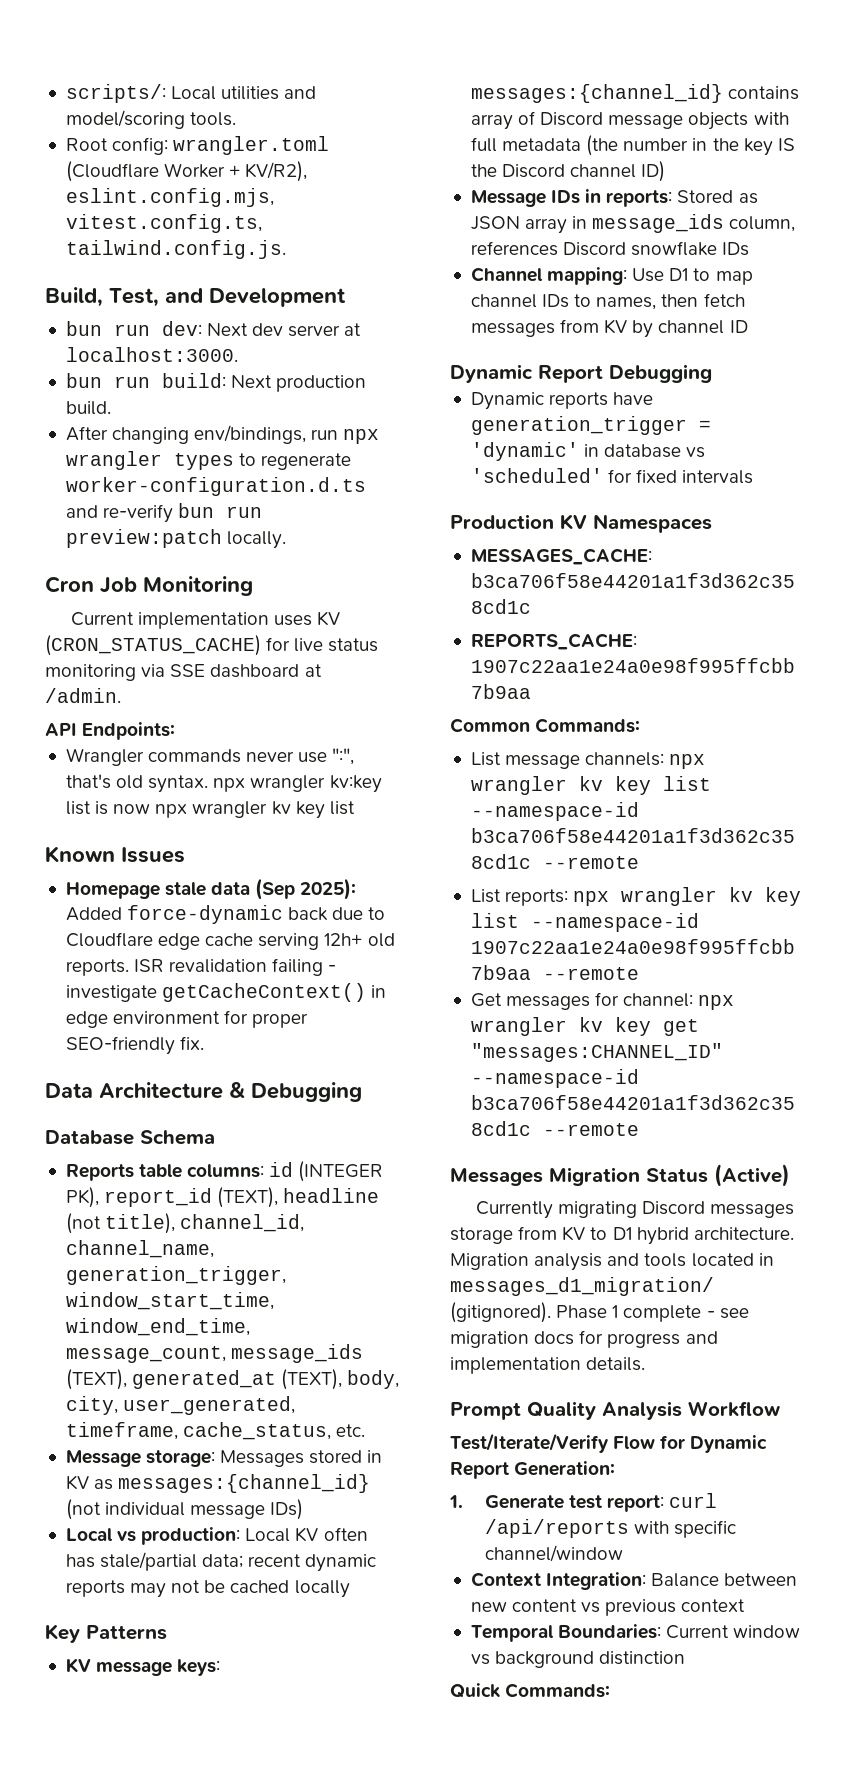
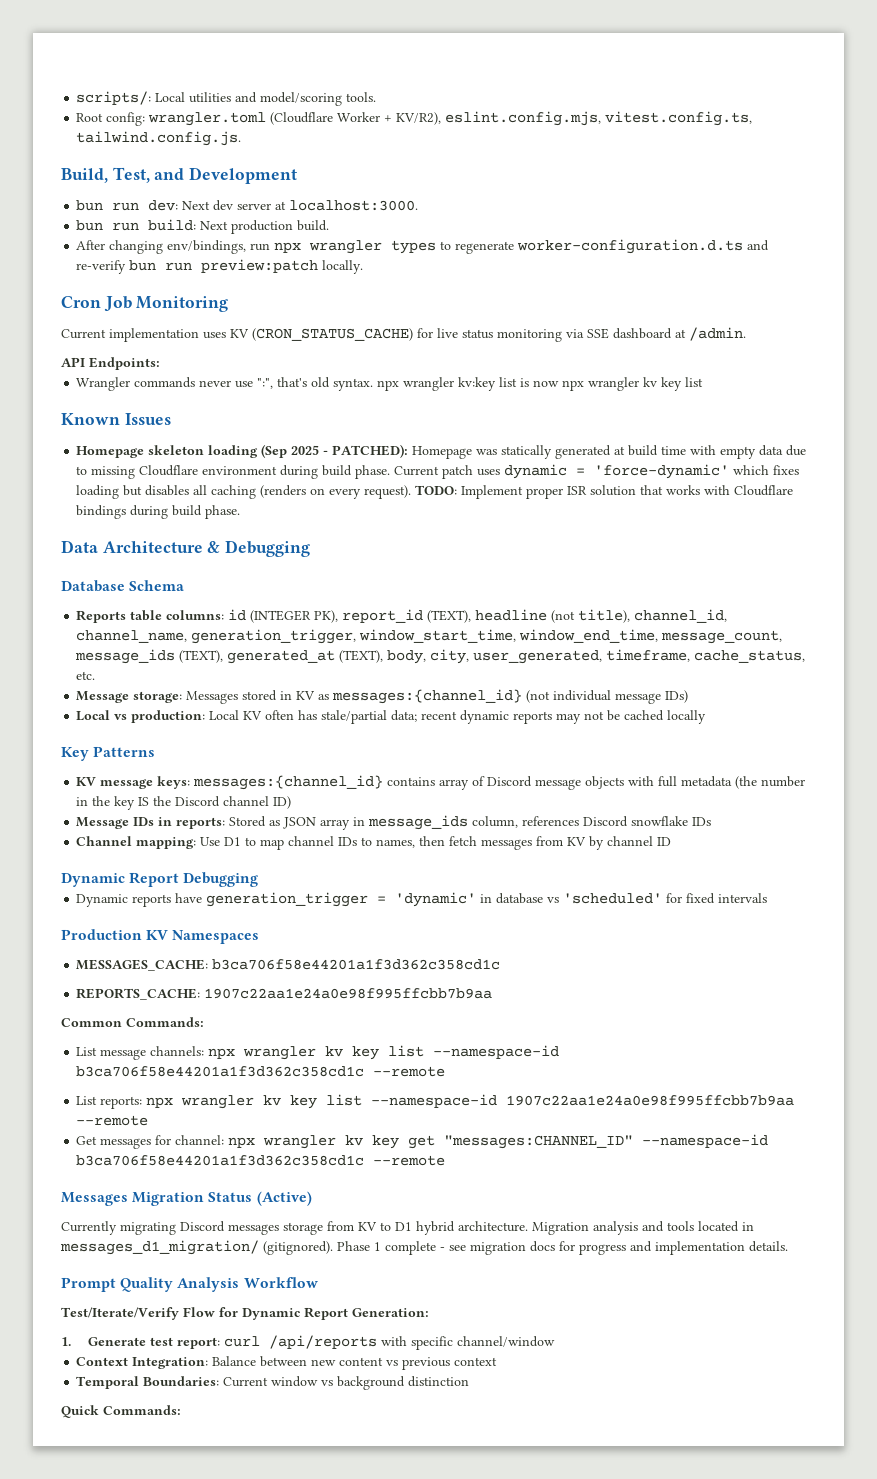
[165,878,357,900] [65,905,386,924] [65,932,395,950] [65,958,337,976] [65,983,387,1002] [65,1010,309,1028] [65,1036,205,1055] stale data (Sep 2025): Added force-dynamic back due to Cloudflare edge cache serving 12h+ old reports. ISR revalidation failing - investigate getCacheContext() in edge environment for proper SEO-friendly fix. -> [148,444,807,459] [76,464,800,479] [76,485,794,499] [76,505,241,519] skeleton loading (Sep 2025 - PATCHED): Homepage was statically generated at build time with empty data due to missing Cloudflare environment during build phase. Current patch uses dynamic = 'force-dynamic' which fixes loading but disables all caching (renders on every request). TODO: Implement proper ISR solution that works with Cloudflare bindings during build phase.

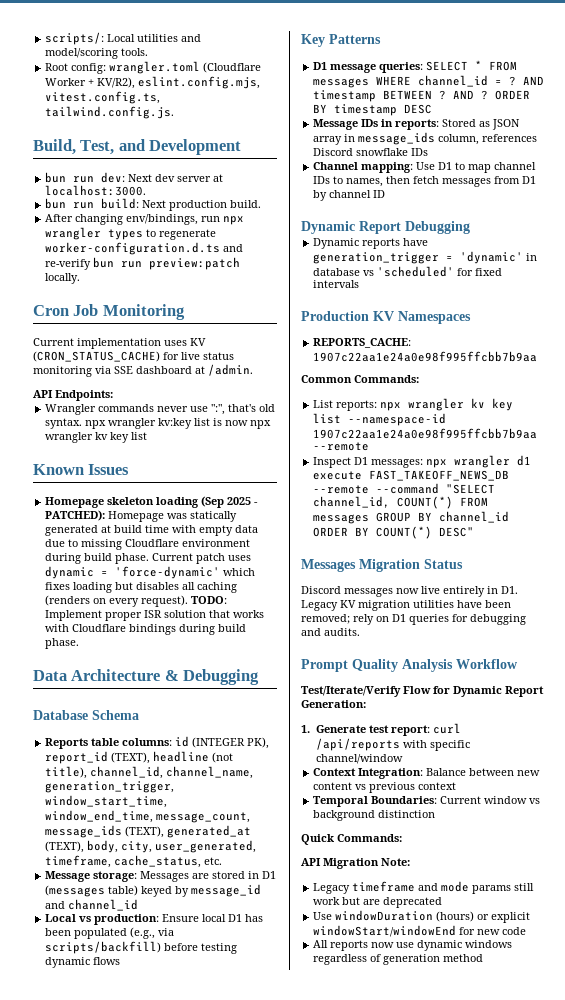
(239, 697) none -> [192,873,210,879] are
[296,689,689,704] [76,710,707,724] [61,746,156,761] [76,775,806,790] [76,796,292,810] KV as messages:{channel_id} (not individual message IDs) // Local vs production: Local KV often has stale/partial data; recent dynamic reports may not be cached locally // Key Patterns // KV message keys: messages:{channel_id} contains array of Discord message objects with full metadata (the number in the key IS the Discord channel ID) -> [262,871,277,879] [45,884,262,897] [45,899,139,911] [45,914,264,925] [45,927,175,939] [45,941,238,954] [45,957,121,968] [301,34,381,47] [313,60,518,73] [313,75,545,88] [313,90,531,102] [313,104,433,116] D1 (messages table) keyed by message_id and channel_id // Local vs production: Ensure local D1 has been populated (e.g., via scripts/backfill) before testing dynamic flows // Key Patterns // D1 message queries: SELECT * FROM messages WHERE channel_id = ? AND timestamp BETWEEN ? AND ? ORDER BY timestamp DESC
[567,837,587,846] KV -> [522,176,537,184] D1
[76,959,501,971] // MESSAGES_CACHE: b3ca706f58e44201a1f3d362c358cd1c -> (471, 317) none
[76,1045,560,1060] [76,1066,446,1077] // List message channels: npx wrangler kv key list --namespace-id b3ca706f58e44201a1f3d362c358cd1c --remote -> (419, 379) none
[76,1134,769,1149] [76,1155,446,1166] [61,1191,312,1206] [61,1221,754,1235] [60,1240,788,1255] Get messages for channel: npx wrangler kv key get "messages:CHANNEL_ID" --namespace-id b3ca706f58e44201a1f3d362c358cd1c --remote // Messages Migration Status (Active) // Currently migrating Discord messages storage from KV to D1 hybrid architecture. Migration analysis and tools located in messages_d1_migration/ (gitignored). Phase 1 complete - see migration docs for progress and implementation details. -> [313,455,532,468] [313,470,510,481] [313,483,496,494] [313,496,489,509] [313,511,510,524] [313,526,475,539] [301,559,463,572] [301,586,518,597] [301,600,511,611] [301,614,526,625] [301,628,360,636] Inspect D1 messages: npx wrangler d1 execute FAST_TAKEOFF_NEWS_DB --remote --command "SELECT channel_id, COUNT(*) FROM messages GROUP BY channel_id ORDER BY COUNT(*) DESC" // Messages Migration Status // Discord messages now live entirely in D1. Legacy KV migration utilities have been removed; rely on D1 queries for debugging and audits.
(181, 1410) none -> [301,858,410,869] [313,881,535,894] [313,897,443,908] [313,910,531,923] [313,925,527,937] [313,940,513,951] [313,954,484,965] // API Migration Note: // Legacy timeframe and mode params still work but are deprecated // Use windowDuration (hours) or explicit windowStart/windowEnd for new code // All reports now use dynamic windows regardless of generation method

